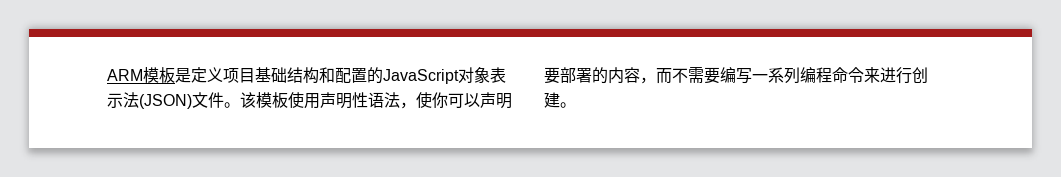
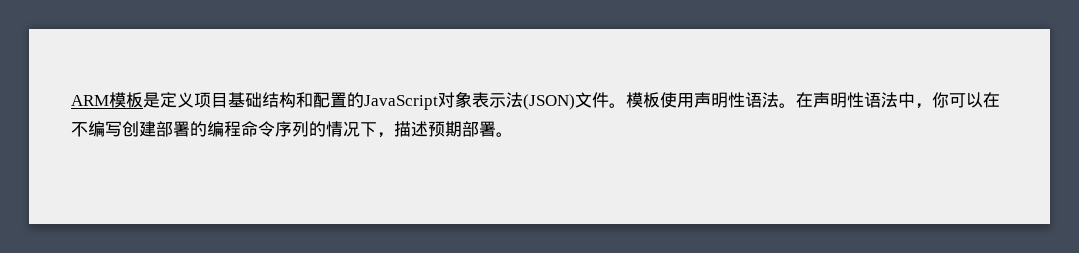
[240,92,256,108] 该 -> (626, 105) none
[400,92,512,109] [544,67,928,84] [544,92,560,108] ，使你可以声明要部署的内容，而不需要编写一系列编程命令来进行创建 -> [779,92,1000,109] [71,121,496,138] 。在声明性语法中，你可以在不编写创建部署的编程命令序列的情况下，描述预期部署

